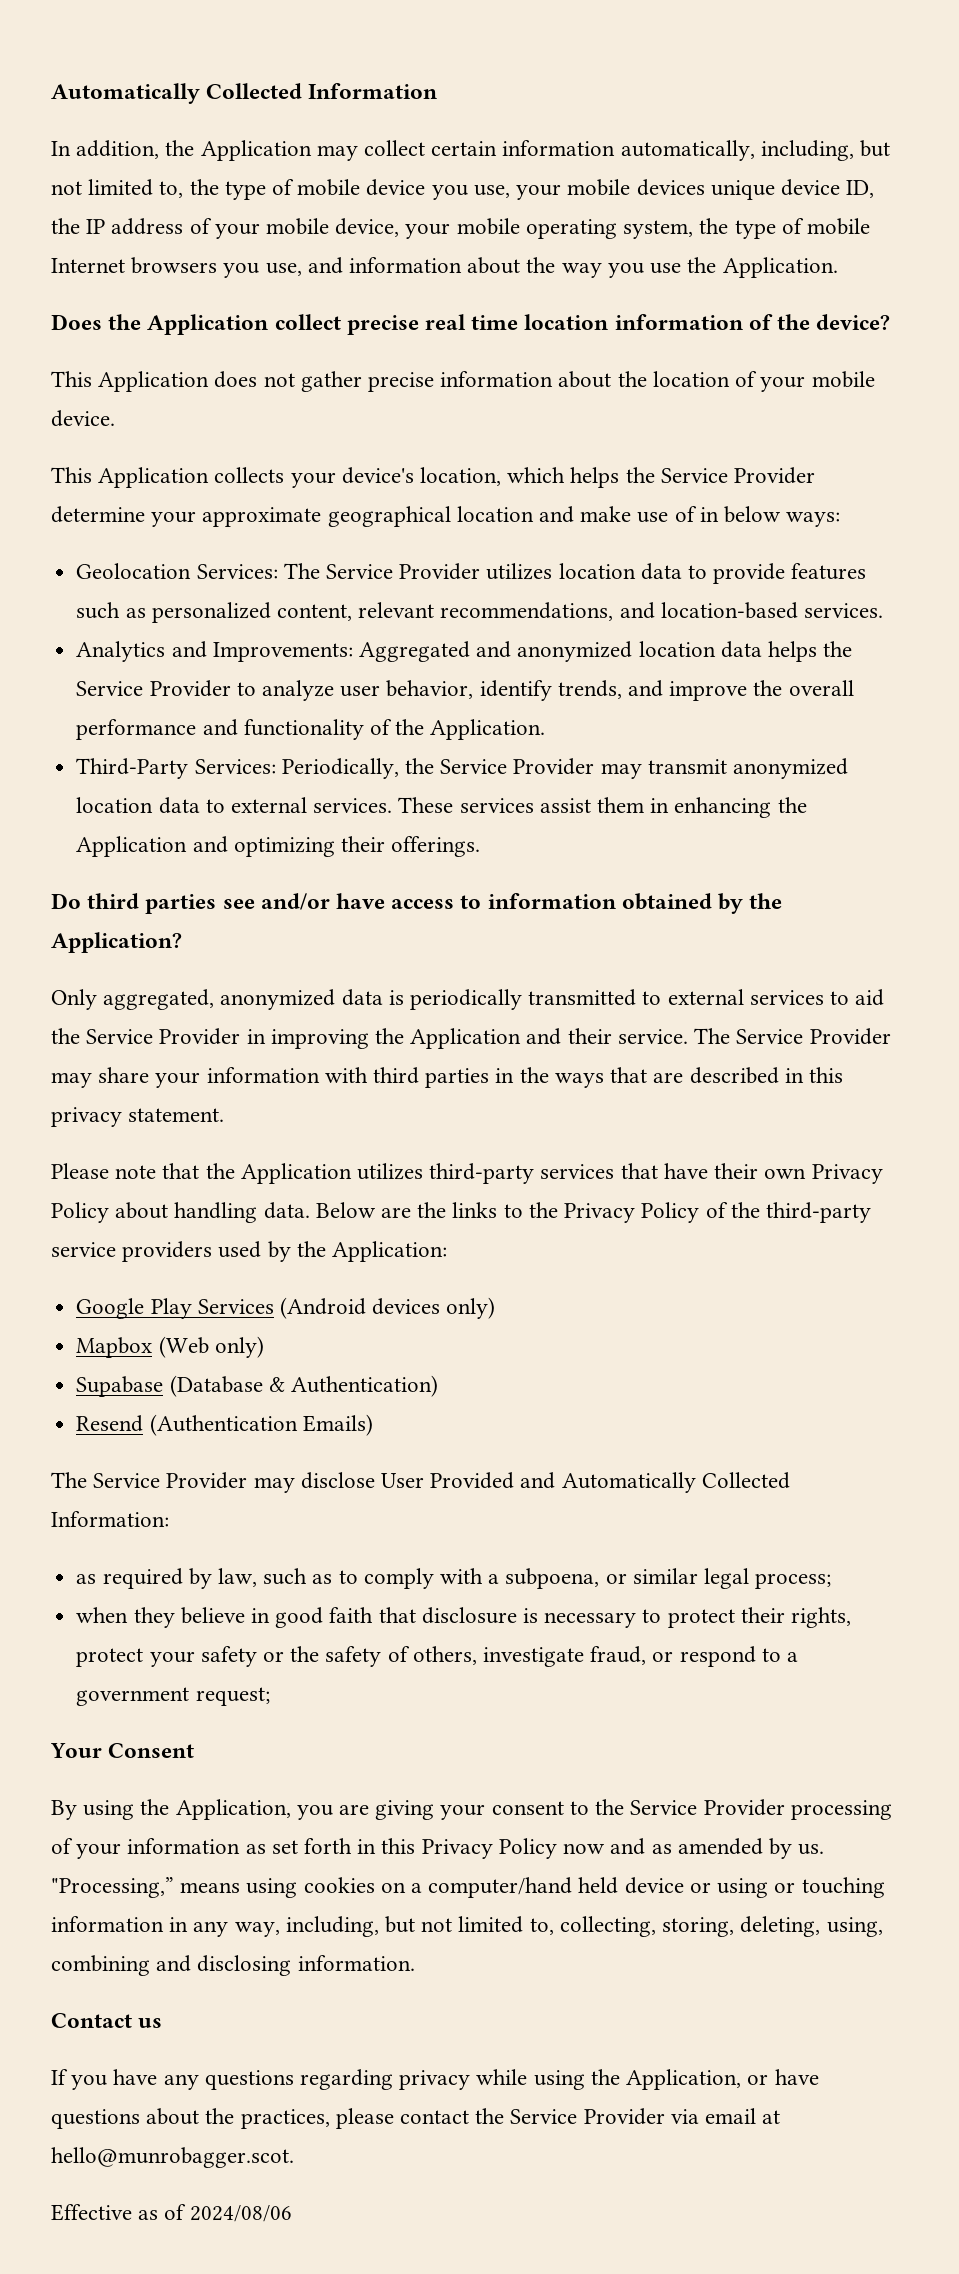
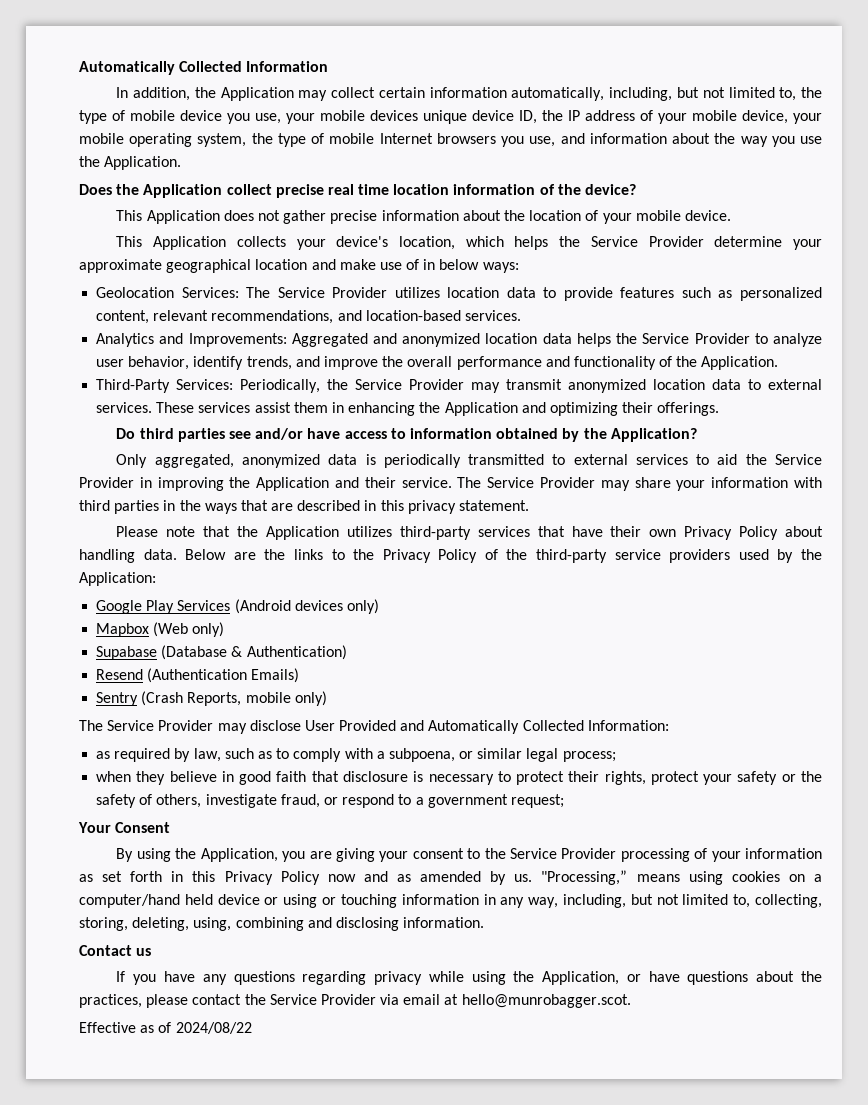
(373, 1425) none -> [96,691,327,706] // Sentry (Crash Reports, mobile only)
[189,2205,292,2222] 2024/08/06 -> [175,1022,252,1034] 2024/08/22

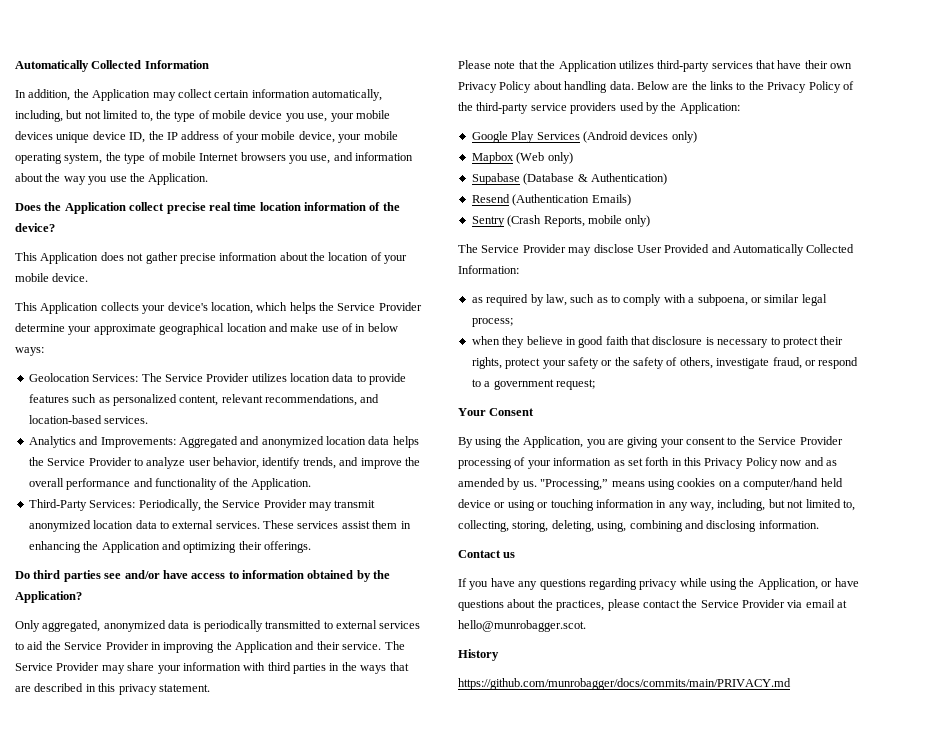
[79,1022,252,1034] Effective as of 2024/08/22 -> [458,649,499,661] [458,678,791,690] History // https://github.com/munrobagger/docs/commits/main/PRIVACY.md

